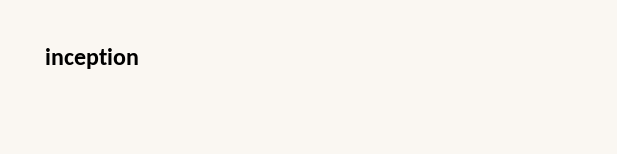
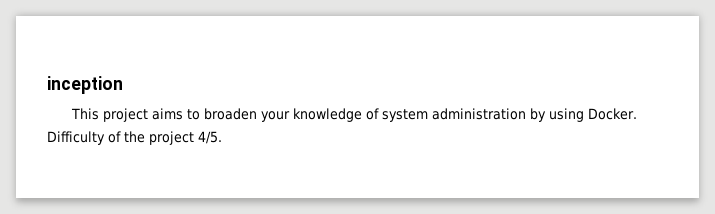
(139, 58) none -> [70,108,637,122] [47,131,222,145] // This project aims to broaden your knowledge of system administration by using Docker. Difficulty of the project 4/5.

